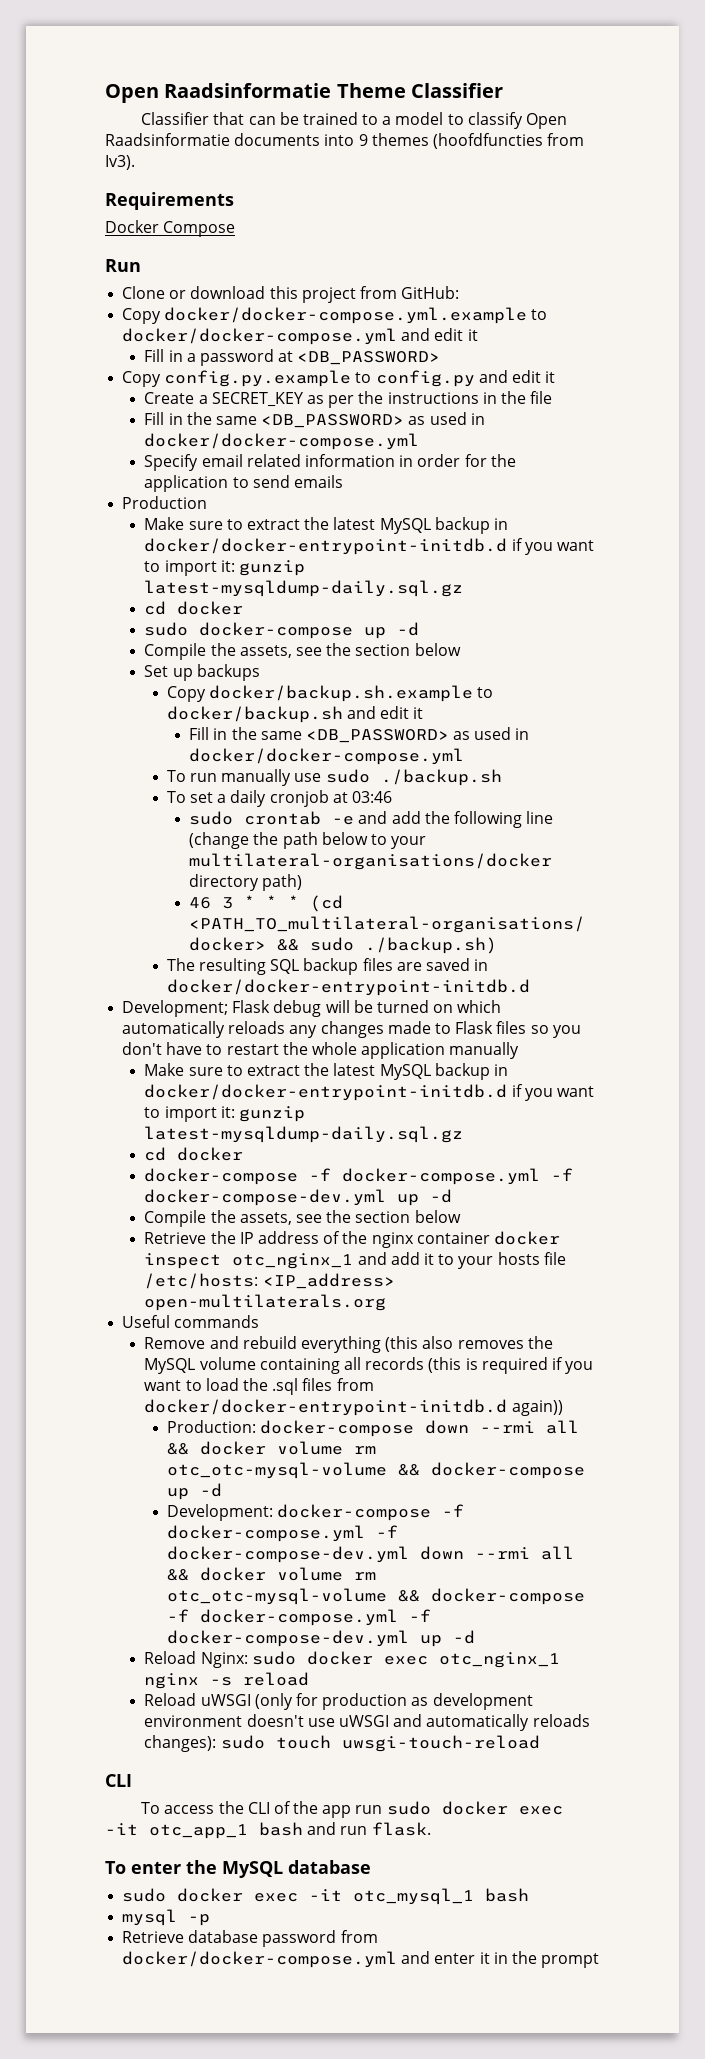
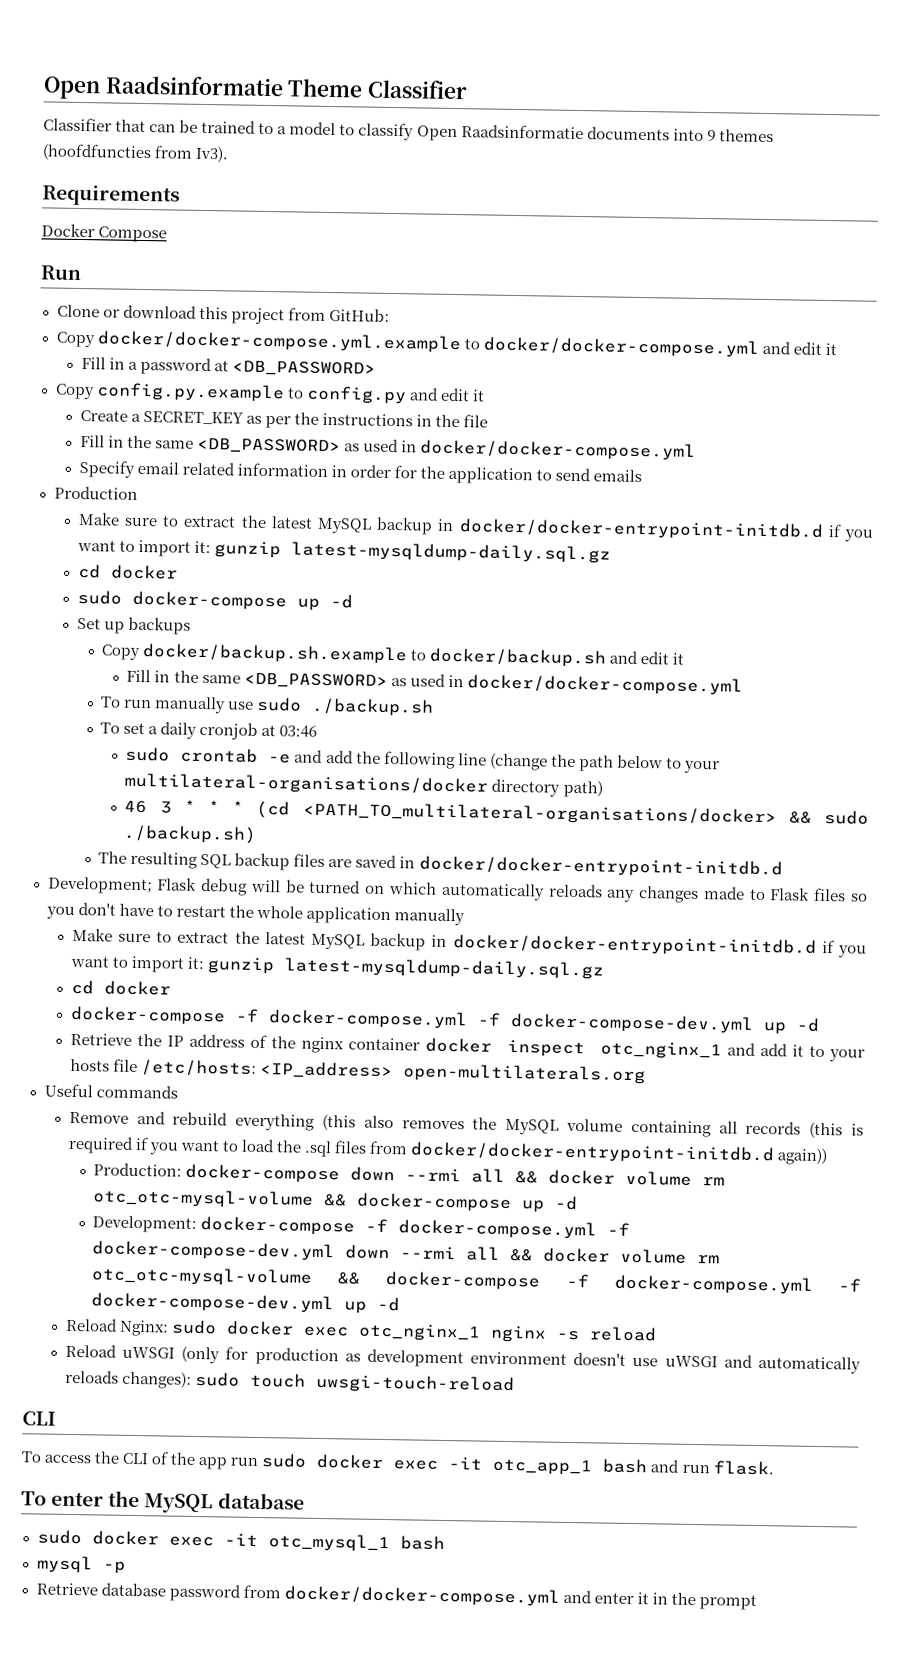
[144,643,461,660] // Compile the assets, see the section below -> (353, 601) none
[144,1210,461,1227] // Compile the assets, see the section below -> (820, 1024) none

